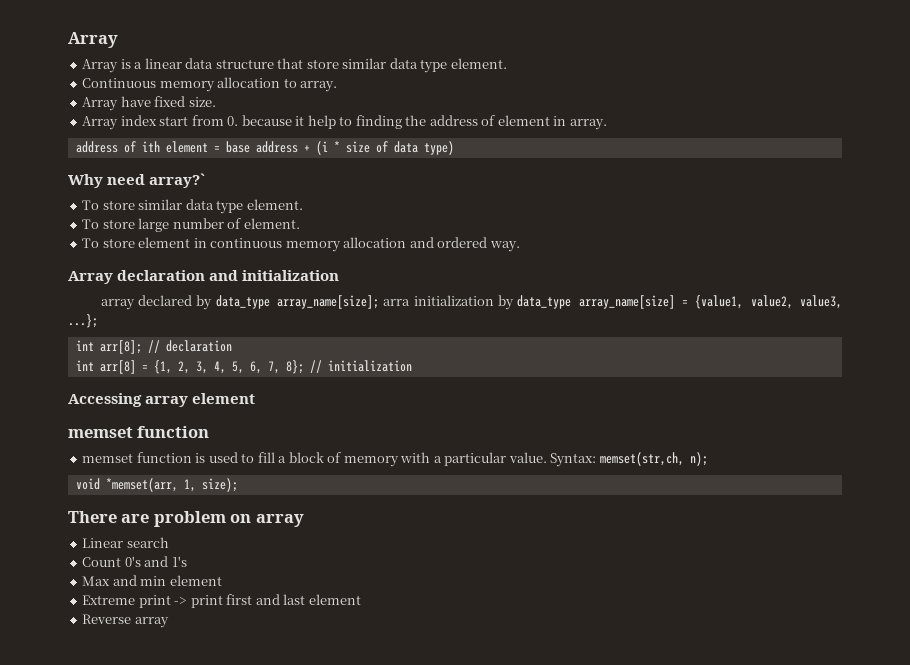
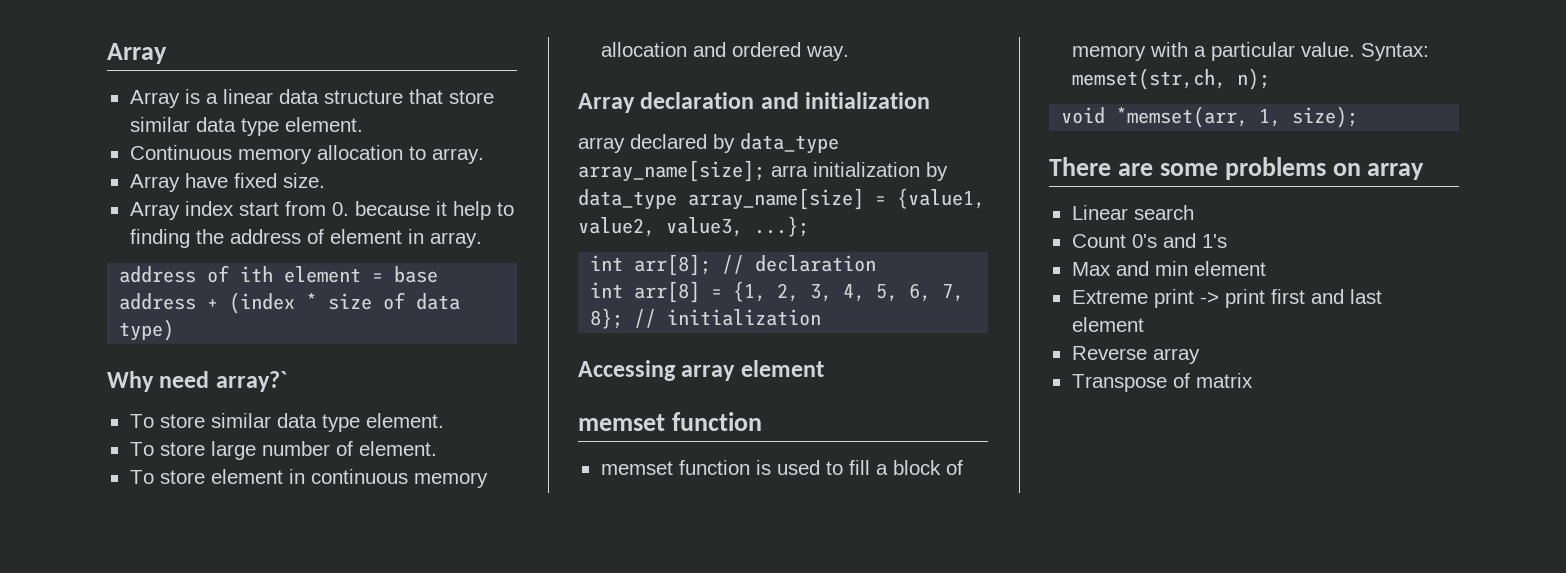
[315,141,328,155] (i -> [229,292,296,314] (index
[153,511,226,527] problem -> [1159,157,1326,180] some problems
(169, 622) none -> [1071,373,1253,392] // Transpose of matrix

